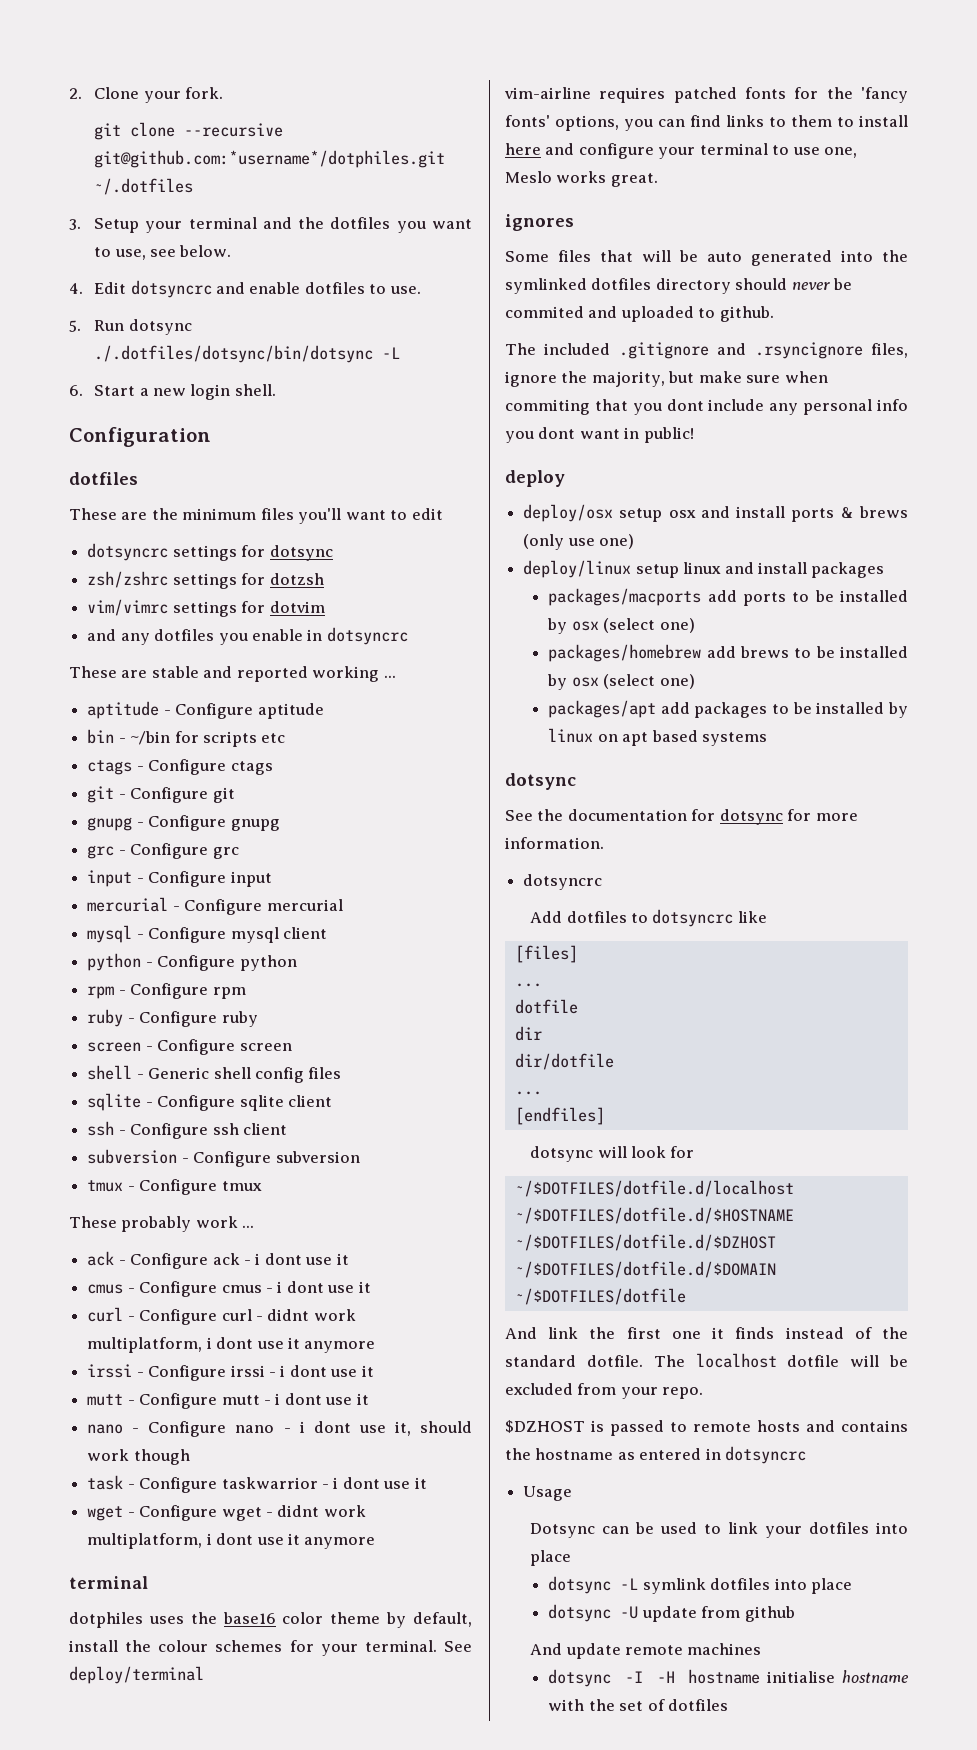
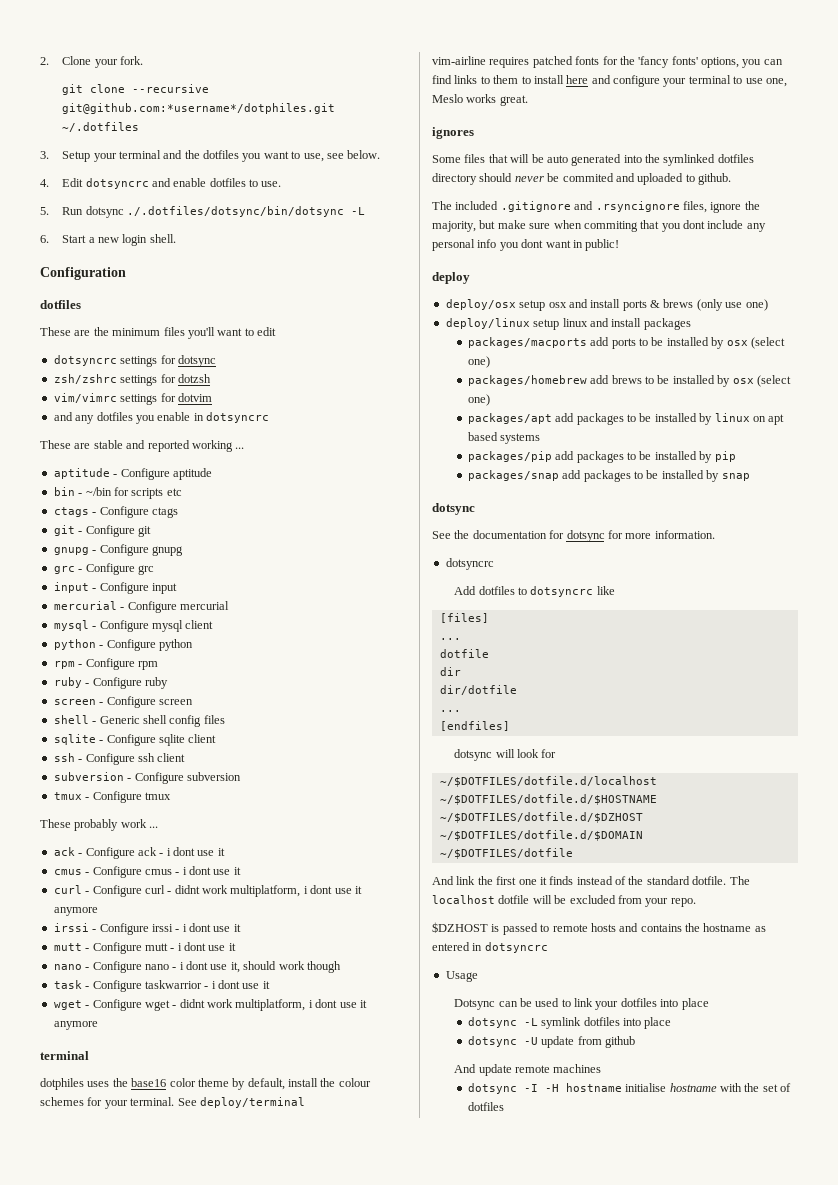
(768, 739) none -> [467,451,736,463] [467,470,750,482] // packages/pip add packages to be installed by pip // packages/snap add packages to be installed by snap

